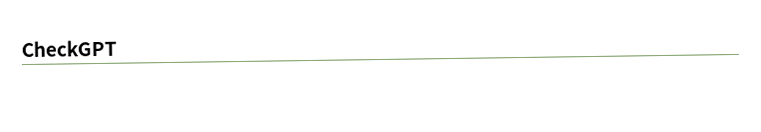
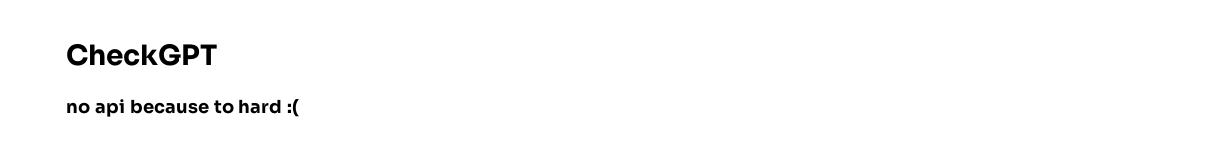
(117, 48) none -> [66,99,300,117] // no api because to hard :(

